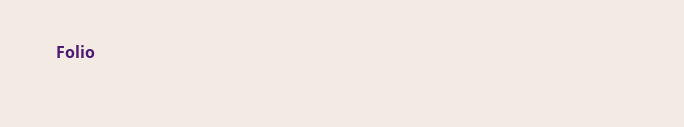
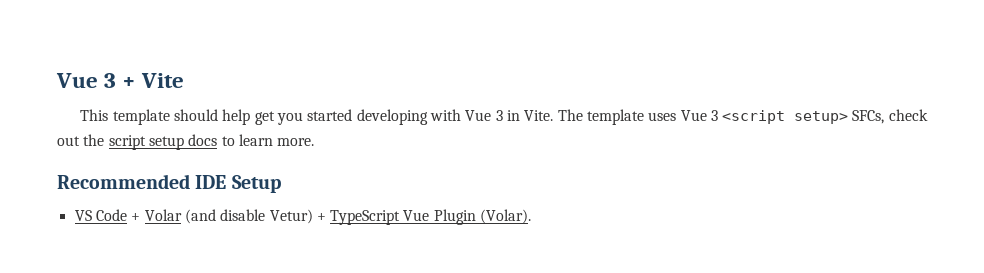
[56,45,95,58] Folio -> [56,73,185,88] [80,109,928,125] [57,134,315,150] [57,174,281,193] [74,209,532,225] Vue 3 + Vite // This template should help get you started developing with Vue 3 in Vite. The template uses Vue 3 <script setup> SFCs, check out the script setup docs to learn more. // Recommended IDE Setup // VS Code + Volar (and disable Vetur) + TypeScript Vue Plugin (Volar).

